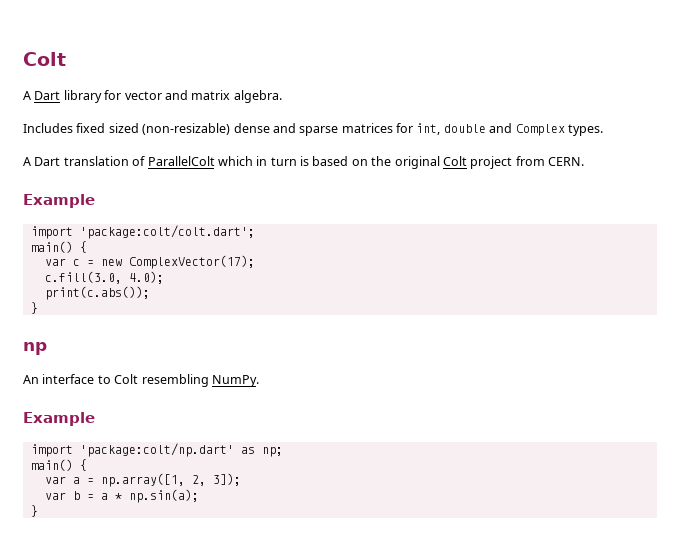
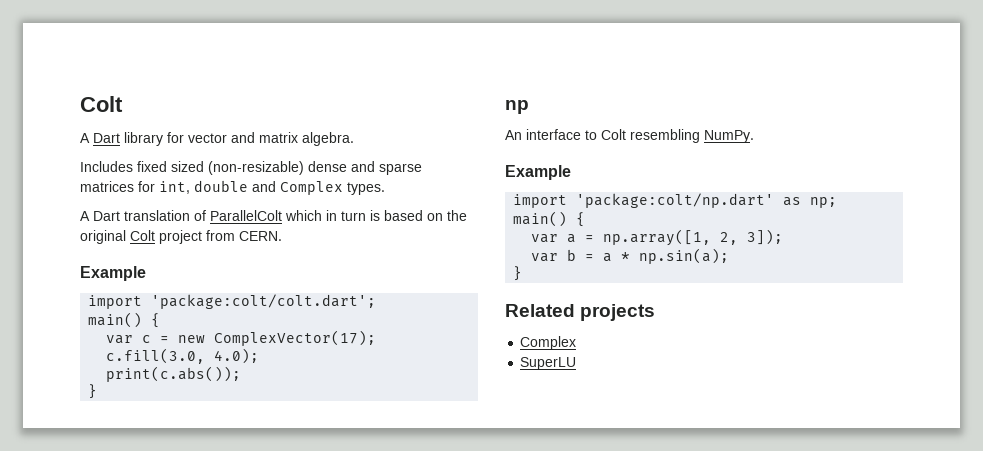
(38, 511) none -> [505,304,656,321] [520,336,577,350] [520,357,577,370] // Related projects // Complex // SuperLU

